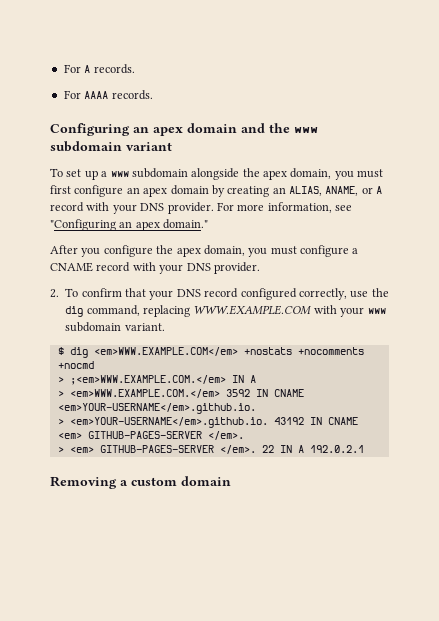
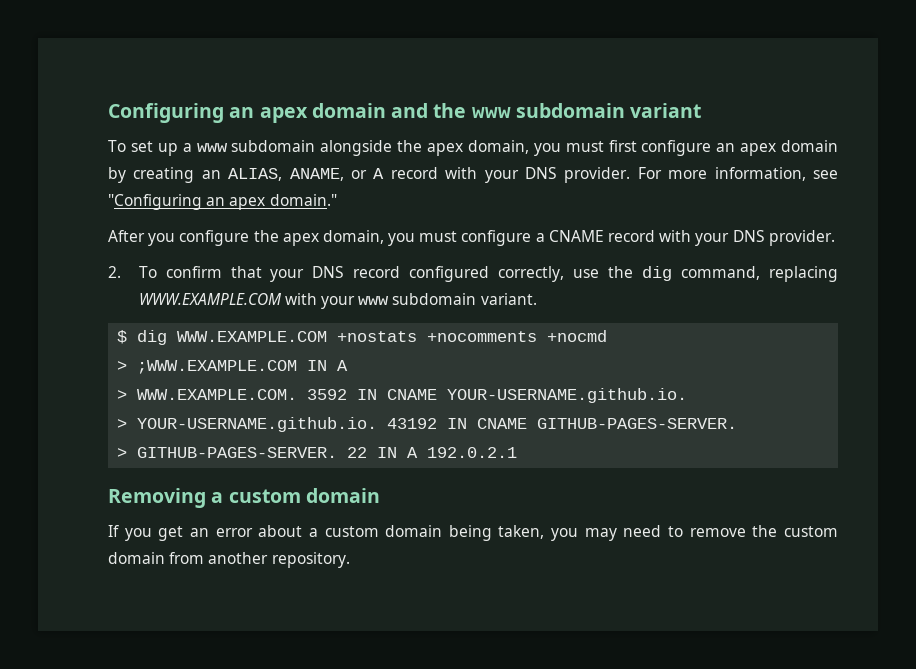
[63,64,135,74] [63,90,153,100] For A records. // For AAAA records. // -> (108, 113) none
[93,347,238,356] <em>WWW.EXAMPLE.COM</em> -> [177,331,328,342] WWW.EXAMPLE.COM
[69,375,226,385] ;<em>WWW.EXAMPLE.COM.</em> -> [137,360,298,374] ;WWW.EXAMPLE.COM
[69,389,220,398] <em>WWW.EXAMPLE.COM.</em> -> [137,389,298,400] WWW.EXAMPLE.COM.
[57,403,256,414] [57,417,268,428] <em>YOUR-USERNAME</em>.github.io. // > <em>YOUR-USERNAME</em>.github.io. -> [447,388,688,403] [117,417,378,432] YOUR-USERNAME.github.io. // > YOUR-USERNAME.github.io.
[57,431,244,440] [57,445,256,454] <em> GITHUB-PAGES-SERVER </em>. // > <em> GITHUB-PAGES-SERVER </em>. -> [537,418,738,429] [117,447,338,458] GITHUB-PAGES-SERVER. // > GITHUB-PAGES-SERVER.
(231, 481) none -> [108,525,838,541] [108,552,350,568] // If you get an error about a custom domain being taken, you may need to remove the custom domain from another repository.

